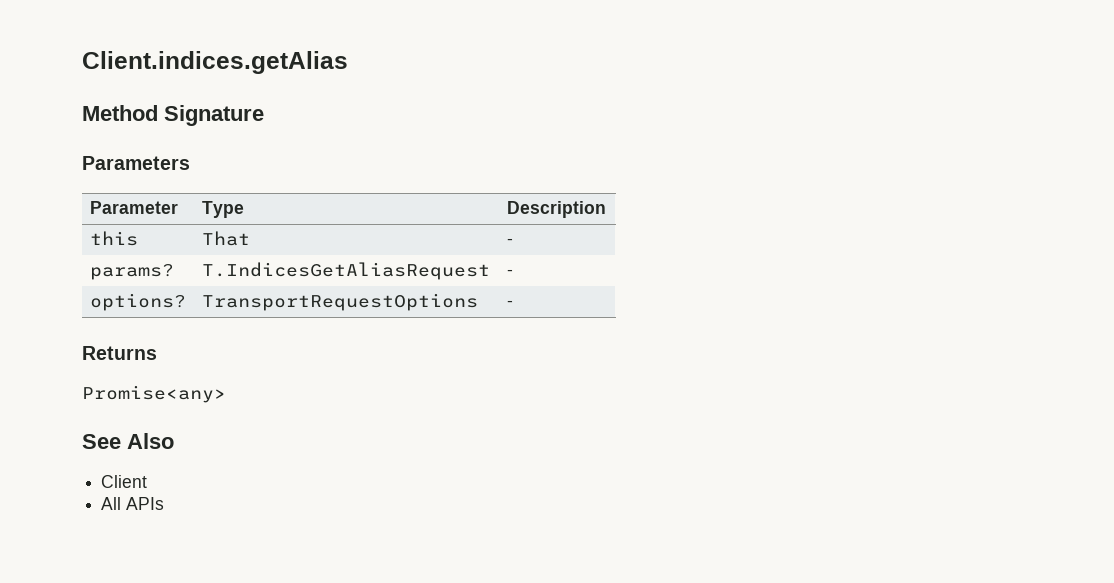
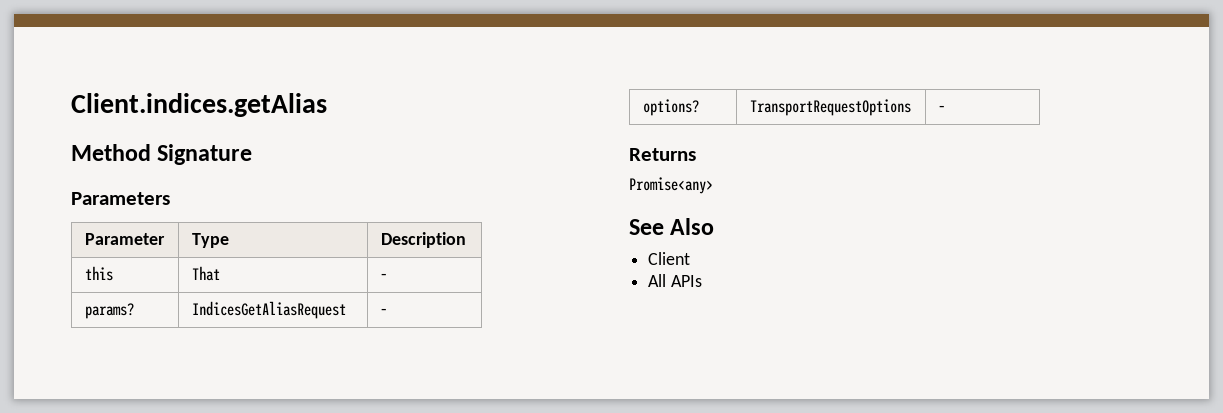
[201,262,490,280] T.IndicesGetAliasRequest -> [191,301,346,319] IndicesGetAliasRequest

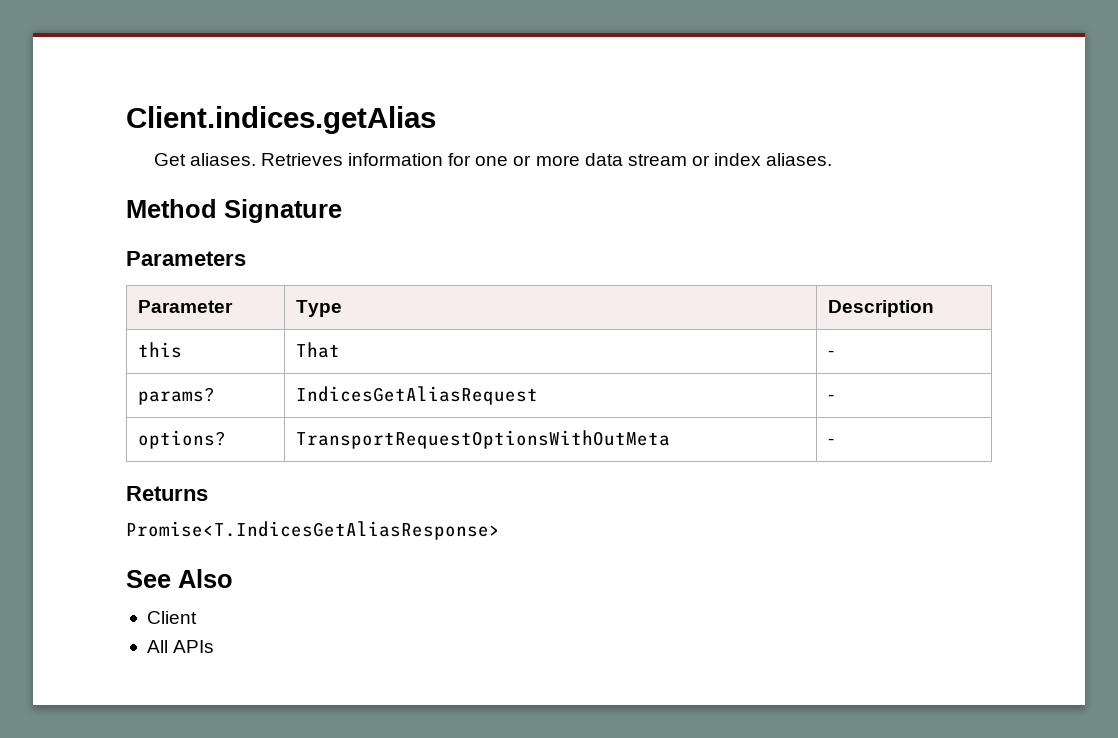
(327, 105) none -> [153,153,833,166] // Get aliases. Retrieves information for one or more data stream or index aliases.
[749,99,911,116] TransportRequestOptions -> [295,430,670,449] TransportRequestOptionsWithOutMeta
[629,177,713,194] Promise<any> -> [126,521,500,540] Promise<T.IndicesGetAliasResponse>

